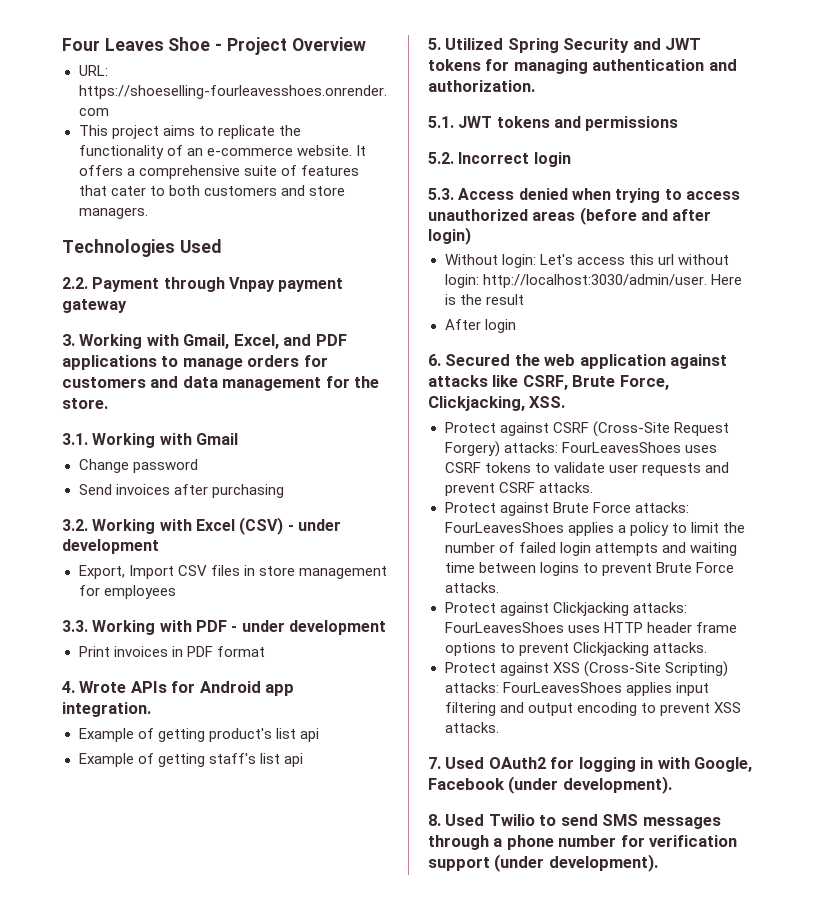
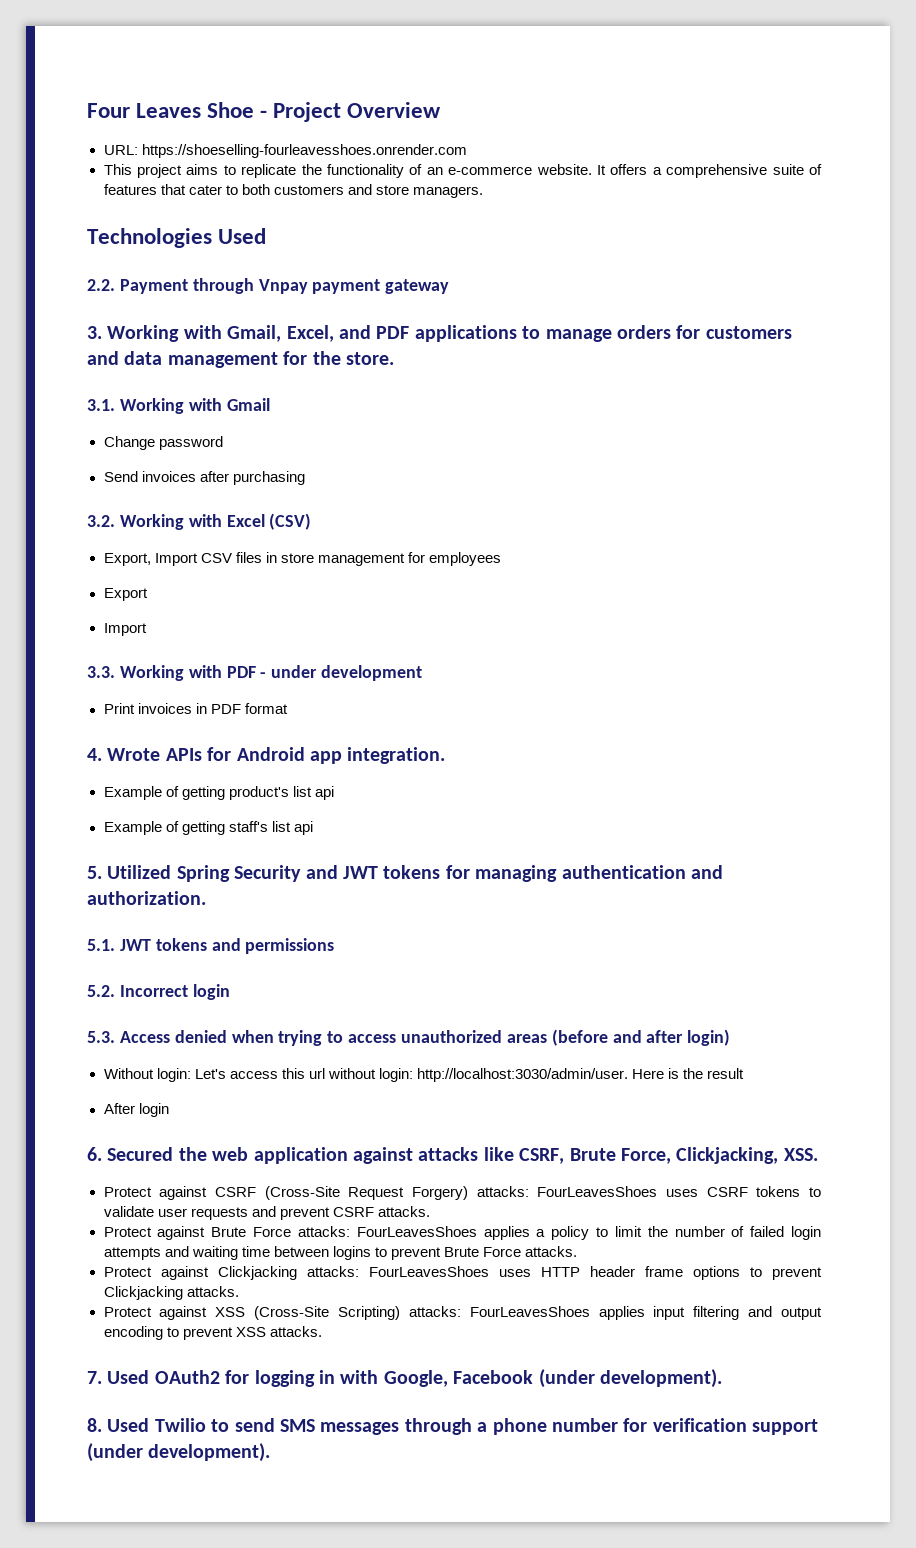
[287,519,341,531] [62,539,159,554] - under development -> (312, 521) none
(176, 592) none -> [103,588,148,601] [103,623,147,636] // Export // Import

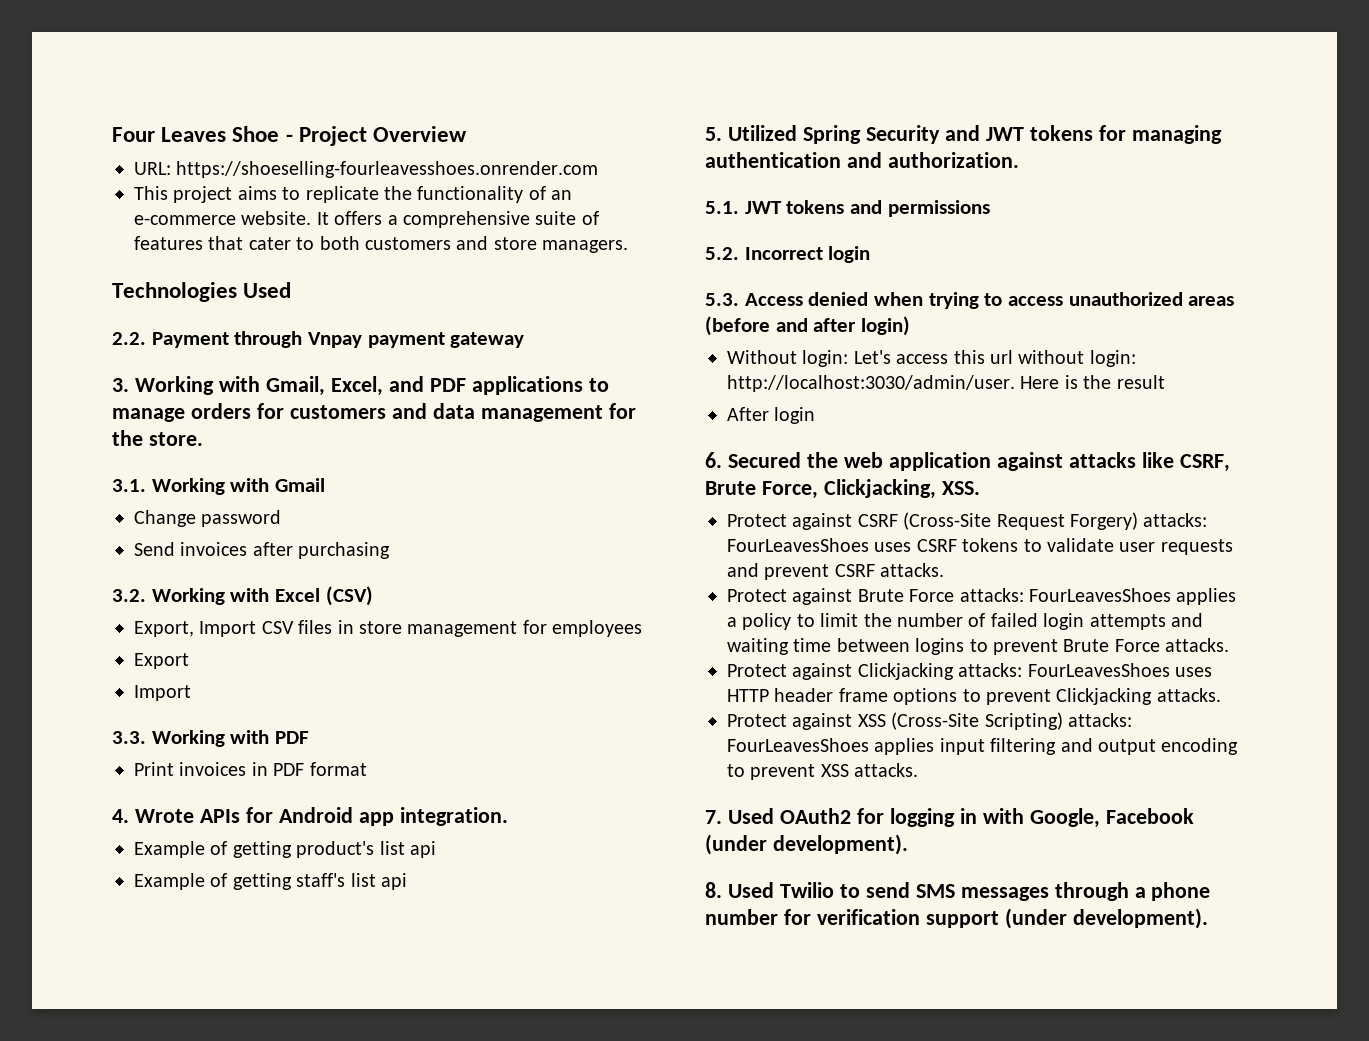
[260,665,423,681] - under development -> (310, 737) none

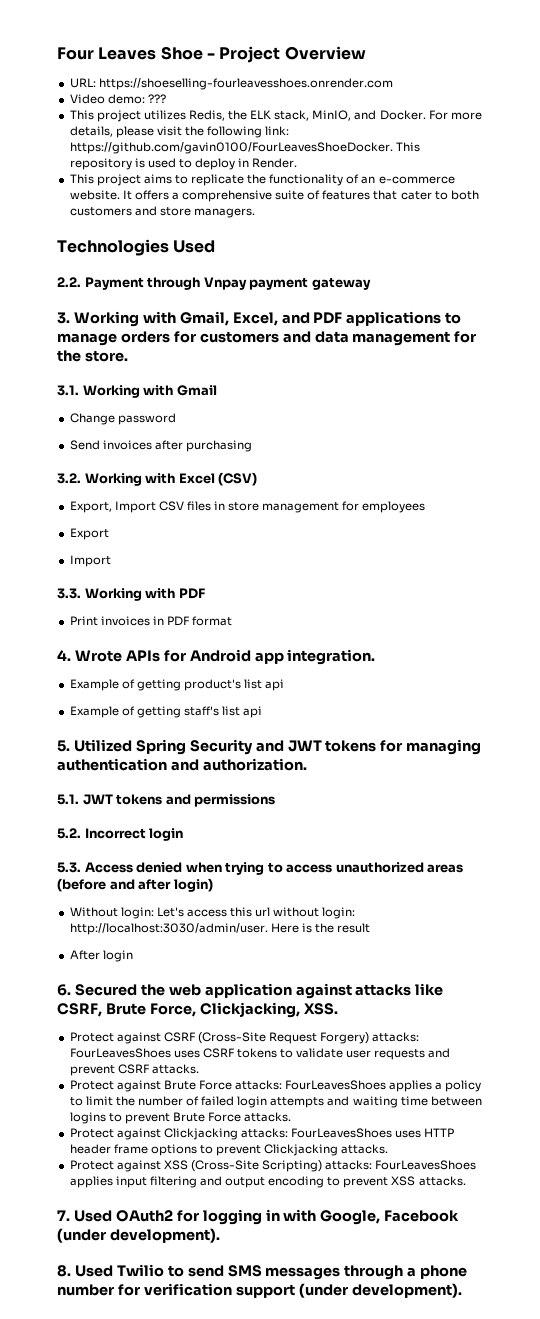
(599, 169) none -> [69,94,166,104] [69,110,482,122] [69,126,290,138] [69,142,420,154] [69,158,298,170] // Video demo: ??? // This project utilizes Redis, the ELK stack, MinIO, and Docker. For more details, please visit the following link: https://github.com/gavin0100/FourLeavesShoeDocker. This repository is used to deploy in Render.

